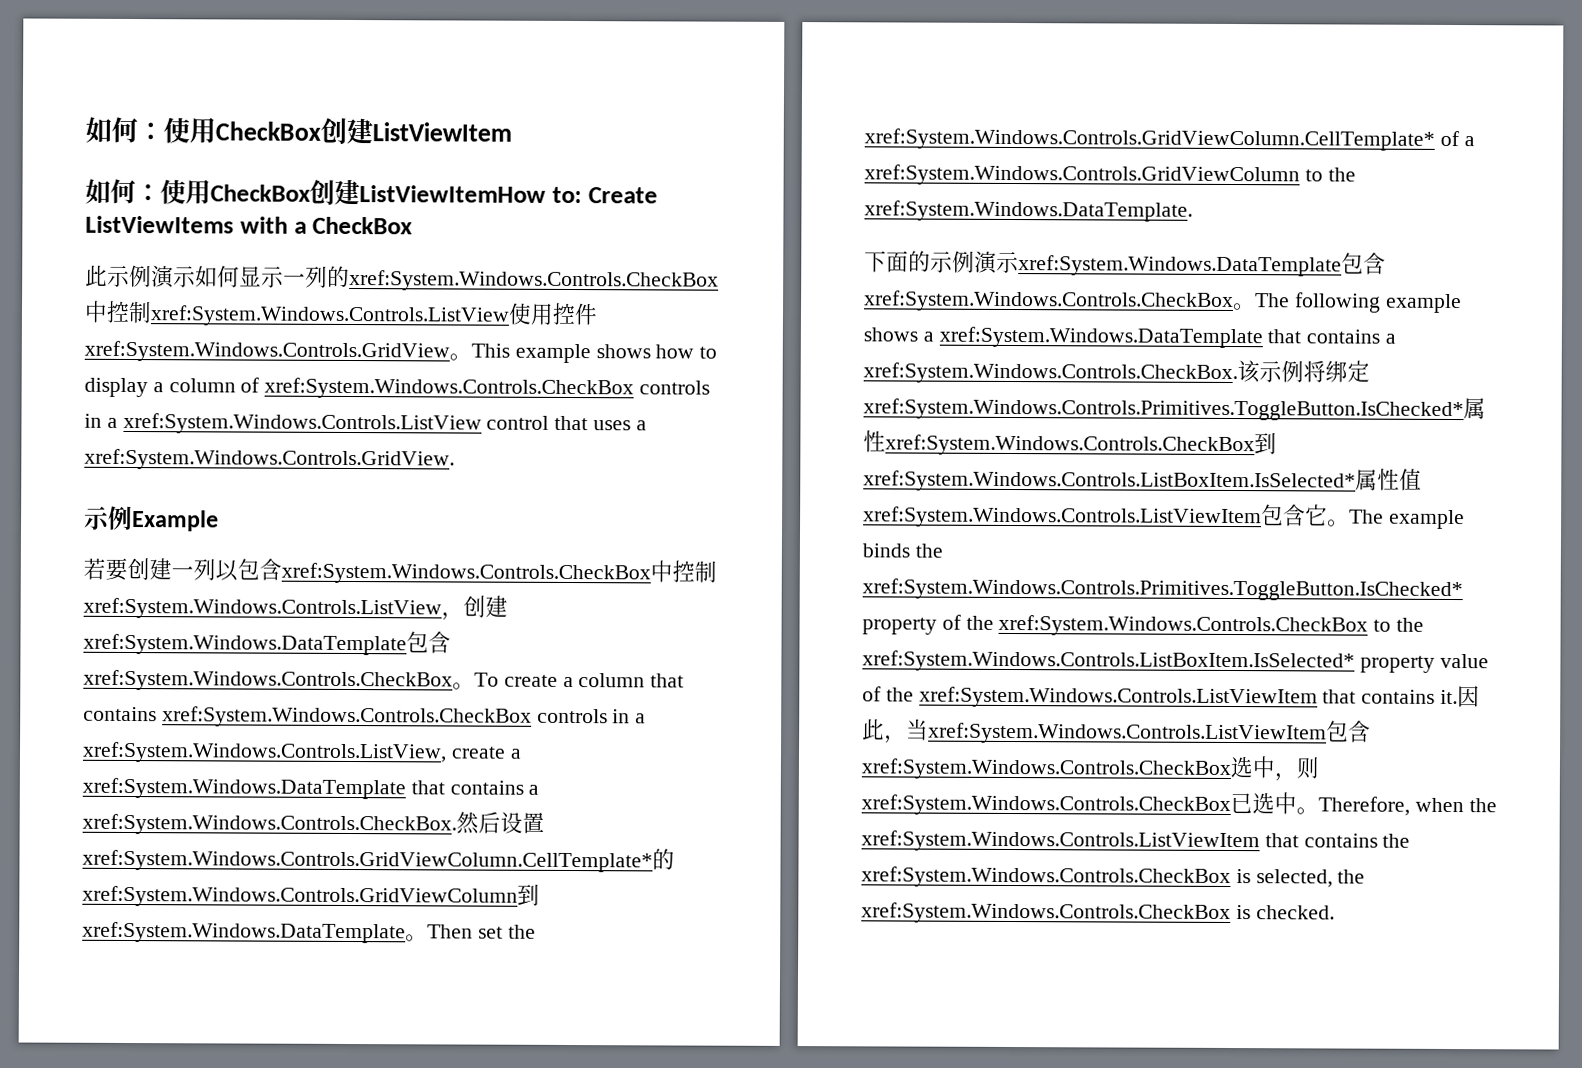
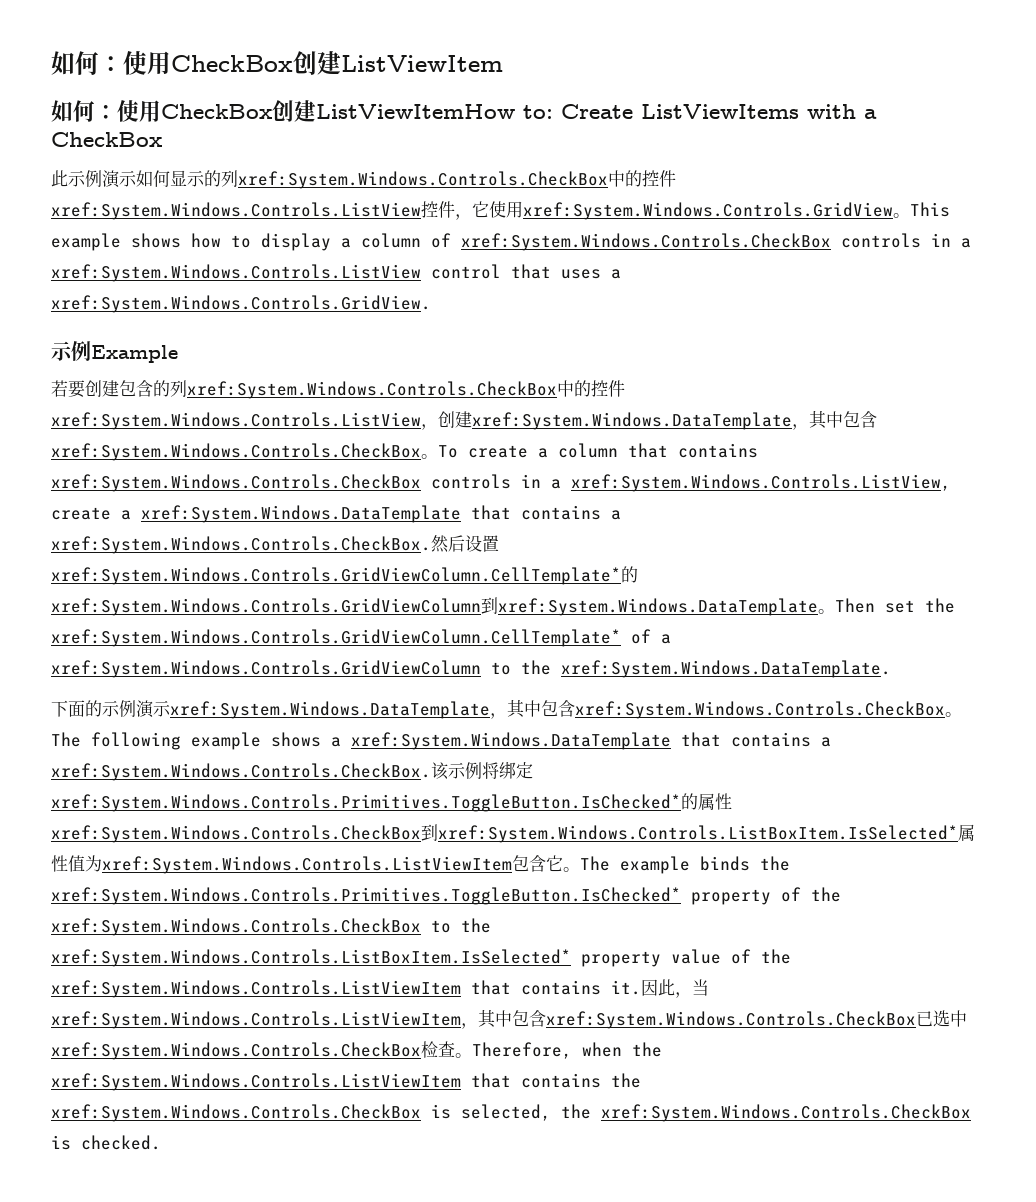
[283,265,719,292] [84,300,598,327] 一列的xref:System.Windows.Controls.CheckBox中控制xref:System.Windows.Controls.ListView使用控件 -> [204,170,676,189] [51,201,523,220] 的列xref:System.Windows.Controls.CheckBox中的控件xref:System.Windows.Controls.ListView控件，它使用
[171,558,717,585] 一列以包含xref:System.Windows.Controls.CheckBox中控制 -> [119,380,625,399] 包含的列xref:System.Windows.Controls.CheckBox中的控件
(407, 644) none -> [792,410,843,430] ，其中
(1342, 266) none -> [490,699,541,719] ，其中
(1464, 410) none -> [681,793,698,810] 的
(1422, 479) none -> [85,855,102,872] 为
[1326,720,1371,743] [861,755,1319,782] [861,792,1297,816] 包含xref:System.Windows.Controls.CheckBox选中，则xref:System.Windows.Controls.CheckBox已选中 -> [461,1009,967,1029] [51,1041,455,1060] ，其中包含xref:System.Windows.Controls.CheckBox已选中xref:System.Windows.Controls.CheckBox检查

